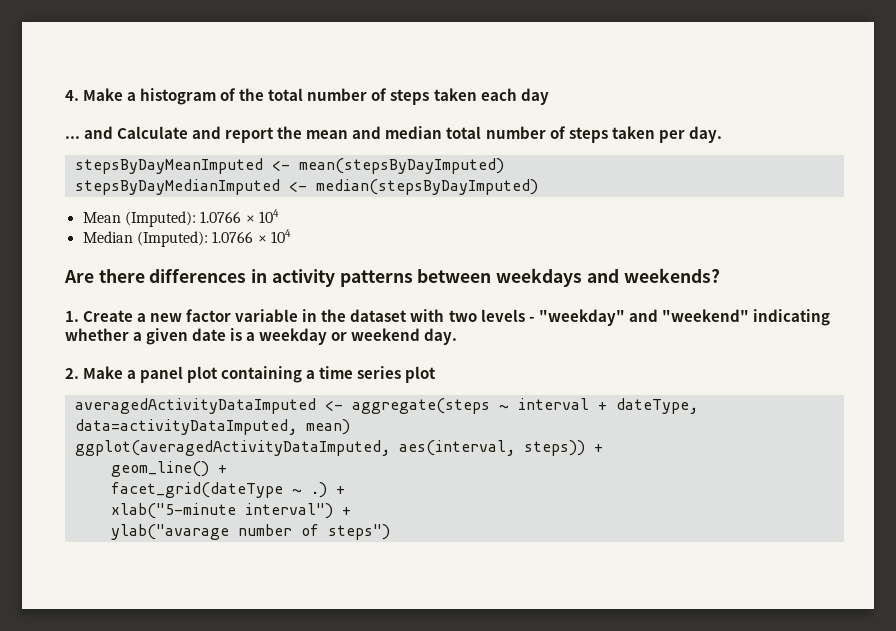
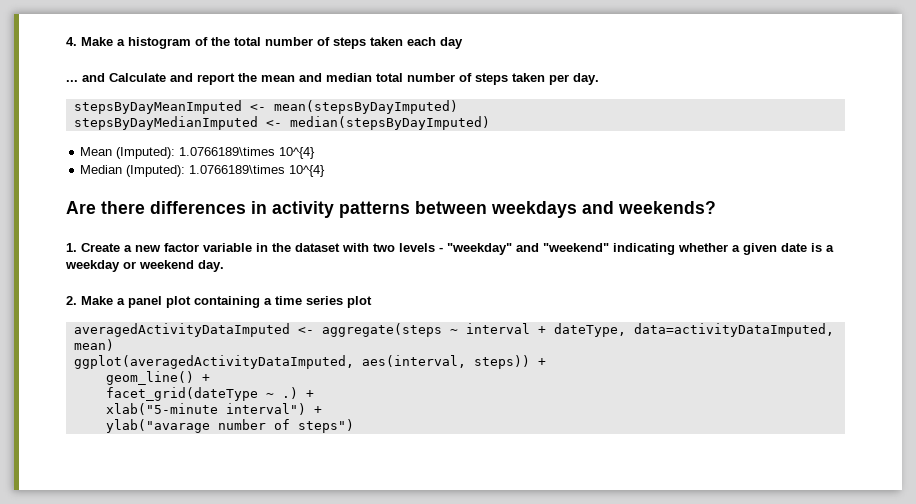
[200,209,279,223] 1.0766 × 104 -> [179,147,316,159] 1.0766189\times 10^{4}
[212,229,291,243] 1.0766 × 104 -> [189,165,326,177] 1.0766189\times 10^{4}

